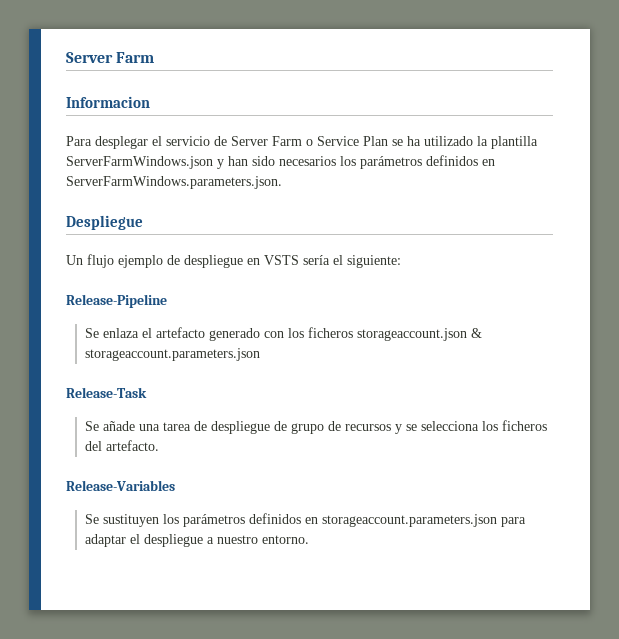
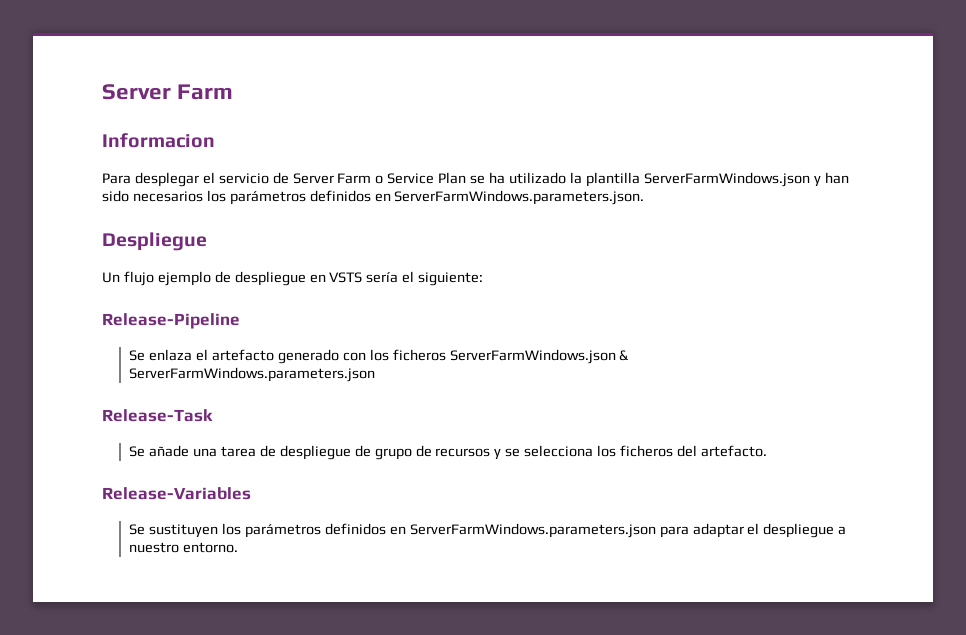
[357,328,483,341] [85,348,261,361] storageaccount.json & storageaccount.parameters.json -> [449,349,629,364] [129,367,376,382] ServerFarmWindows.json & ServerFarmWindows.parameters.json
[322,514,498,527] storageaccount.parameters.json -> [409,523,656,538] ServerFarmWindows.parameters.json

